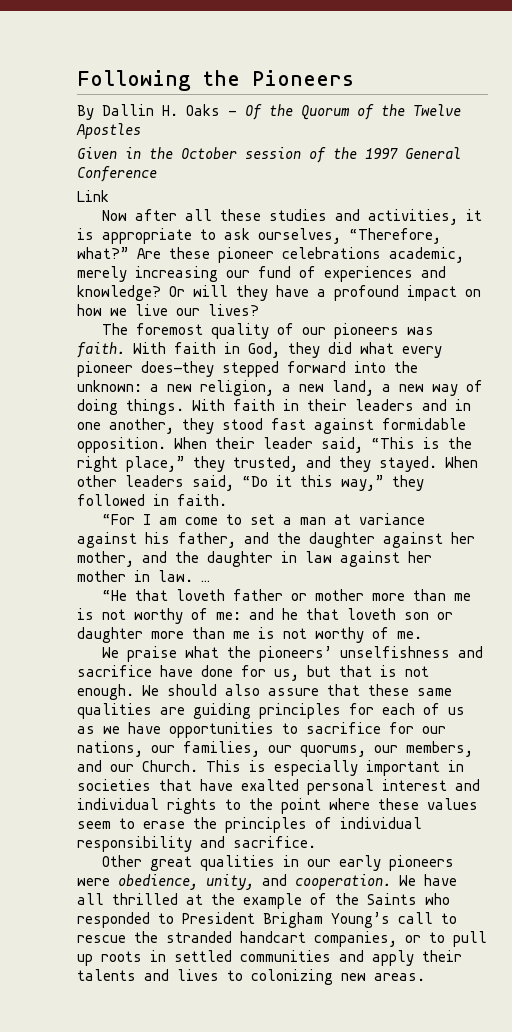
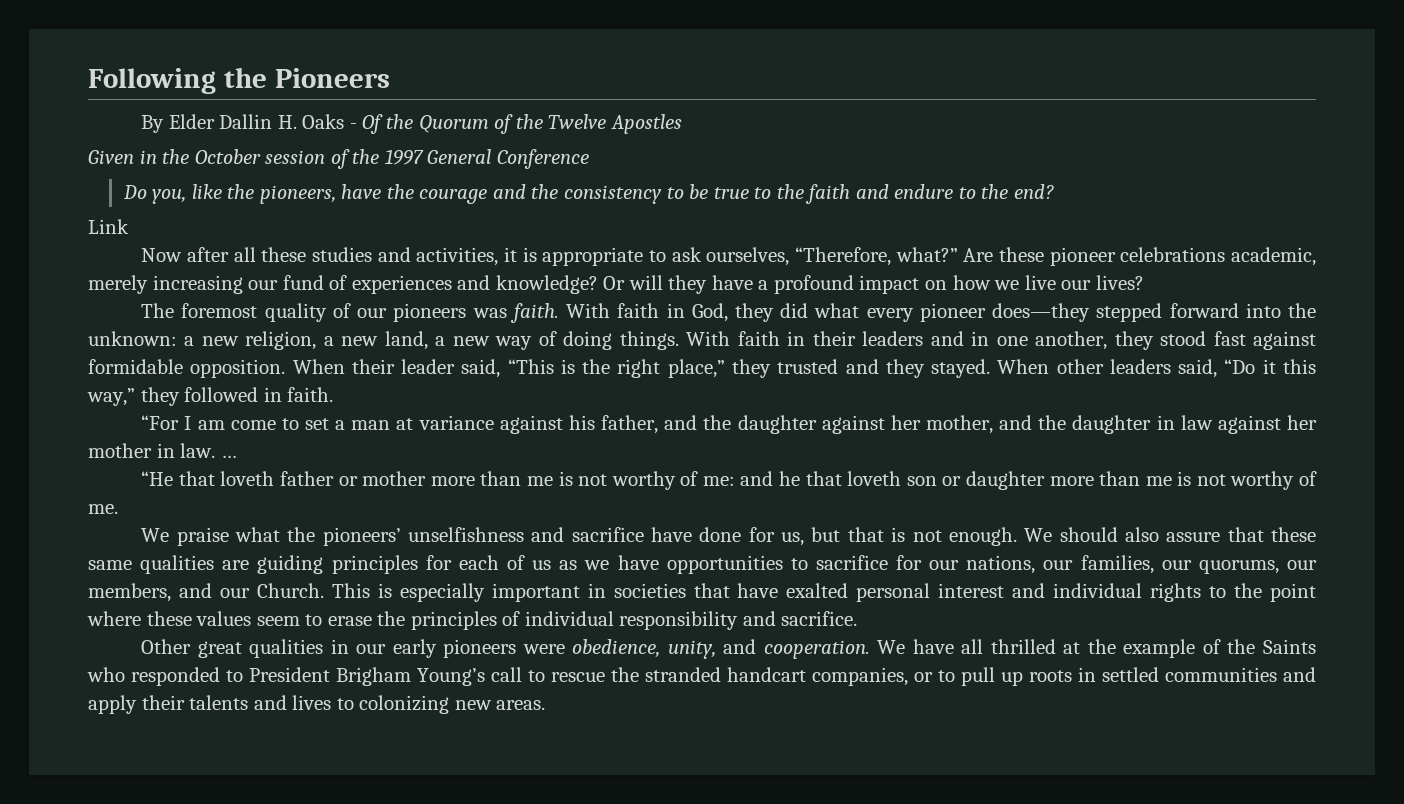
(94, 112) none -> [168,114,215,129] Elder
(157, 174) none -> [122,184,1054,204] // Do you, like the pioneers, have the courage and the consistency to be true to the faith and endure to the end?
[233,456,298,472] trusted, -> [777,359,839,374] trusted

